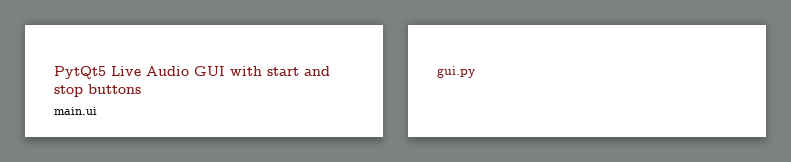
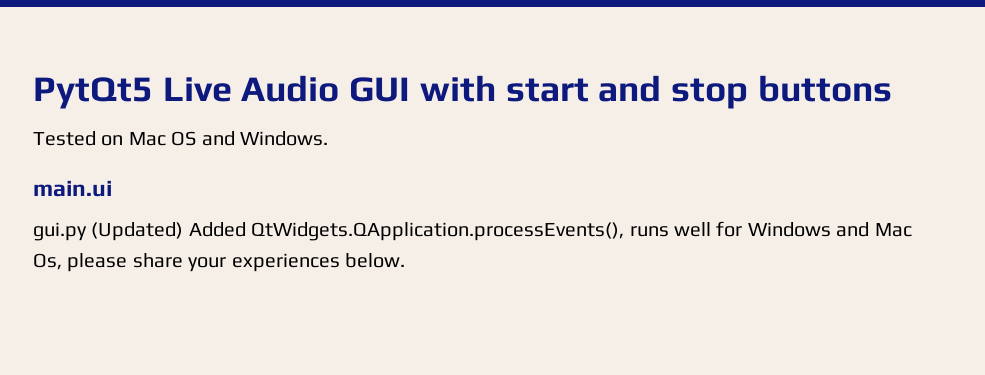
[54,107,97,115] [437,66,476,78] main.ui // gui.py -> [33,131,328,146] [33,180,112,197] [33,221,912,241] [33,253,405,272] Tested on Mac OS and Windows. // main.ui // gui.py (Updated) Added QtWidgets.QApplication.processEvents(), runs well for Windows and Mac Os, please share your experiences below.

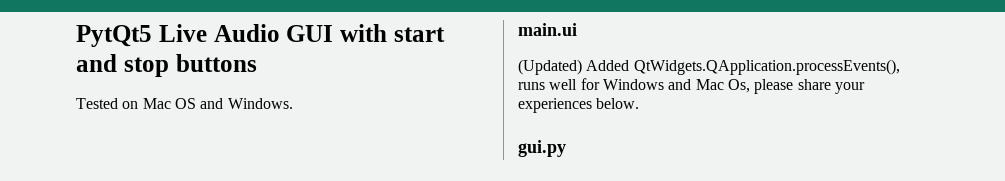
[33,222,87,241] gui.py -> (577, 29) none
(405, 260) none -> [518,140,566,157] // gui.py

